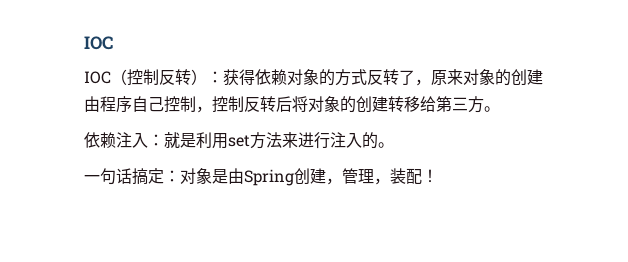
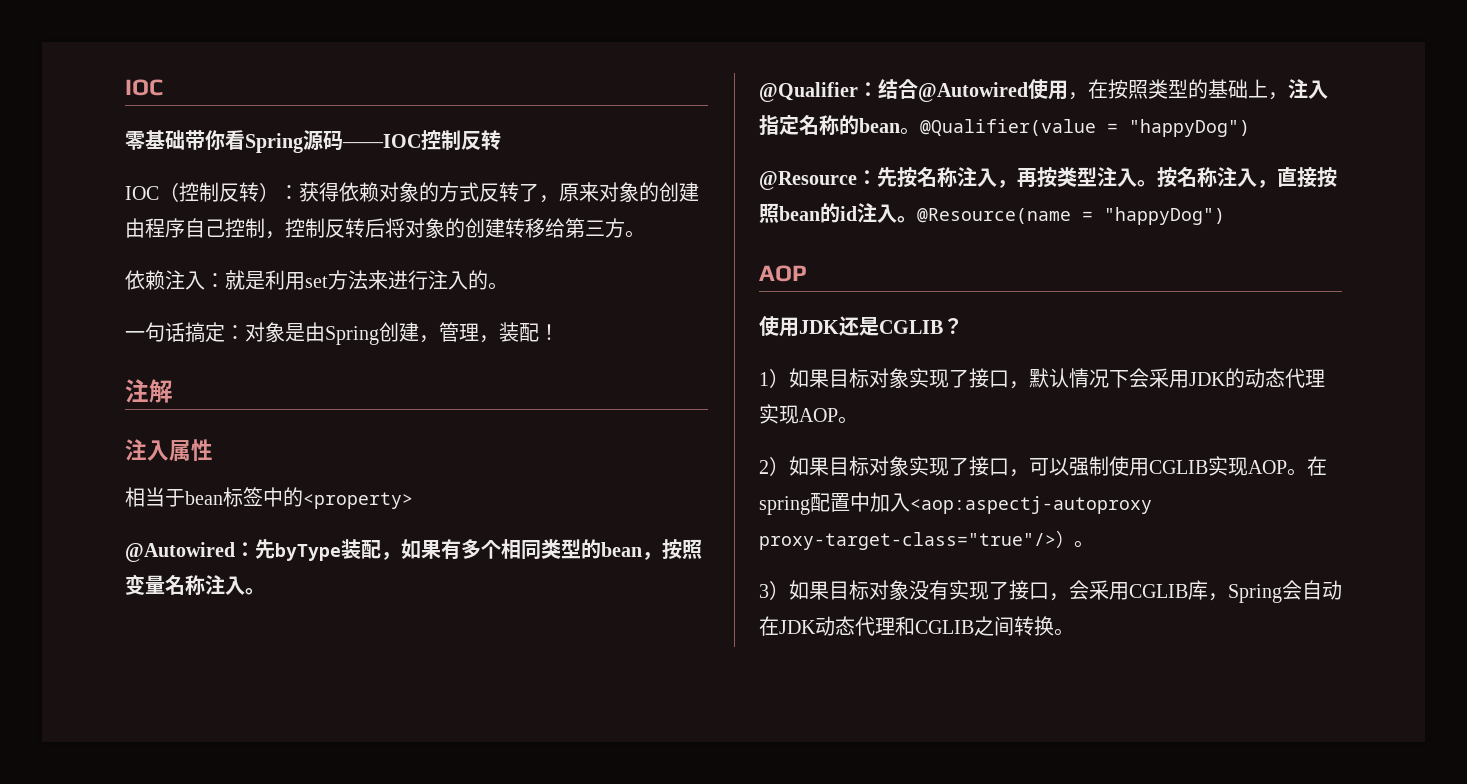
[84,36,113,50] IOC -> [125,79,163,96] [125,130,501,153] IOC // 零基础带你看Spring源码——IOC控制反转
(438, 176) none -> [125,379,173,403] [125,439,213,461] [125,487,413,509] [125,539,702,562] [125,574,265,596] [759,79,1328,102] [759,115,1250,137] [759,167,1337,190] [759,203,1225,225] [759,265,807,282] [759,316,963,337] [759,368,1325,389] [759,404,858,424] [759,456,1327,477] [759,492,1152,515] [759,530,1094,550] [759,580,1342,603] [759,616,1074,636] // 注解 // 注入属性 // 相当于bean标签中的<property> // @Autowired：先byType装配，如果有多个相同类型的bean，按照变量名称注入。 // @Qualifier：结合@Autowired使用，在按照类型的基础上，注入指定名称的bean。@Qualifier(value = "happyDog") // @Resource：先按名称注入，再按类型注入。按名称注入，直接按照bean的id注入。@Resource(name = "happyDog") // AOP // 使用JDK还是CGLIB？ // 1）如果目标对象实现了接口，默认情况下会采用JDK的动态代理实现AOP。 // 2）如果目标对象实现了接口，可以强制使用CGLIB实现AOP。在spring配置中加入<aop:aspectj-autoproxy proxy-target-class="true"/>）。 // 3）如果目标对象没有实现了接口，会采用CGLIB库，Spring会自动在JDK动态代理和CGLIB之间转换。

